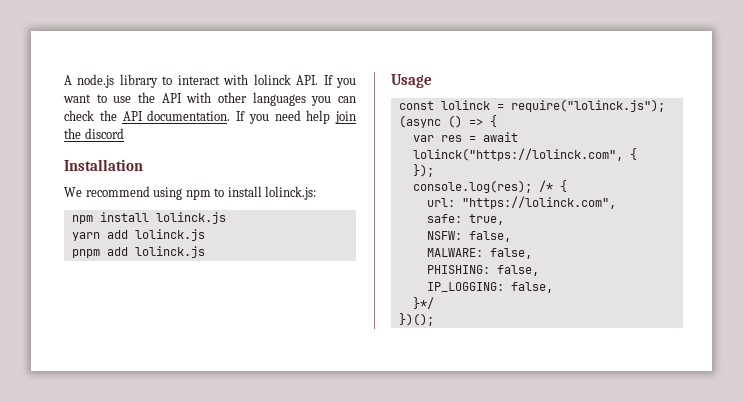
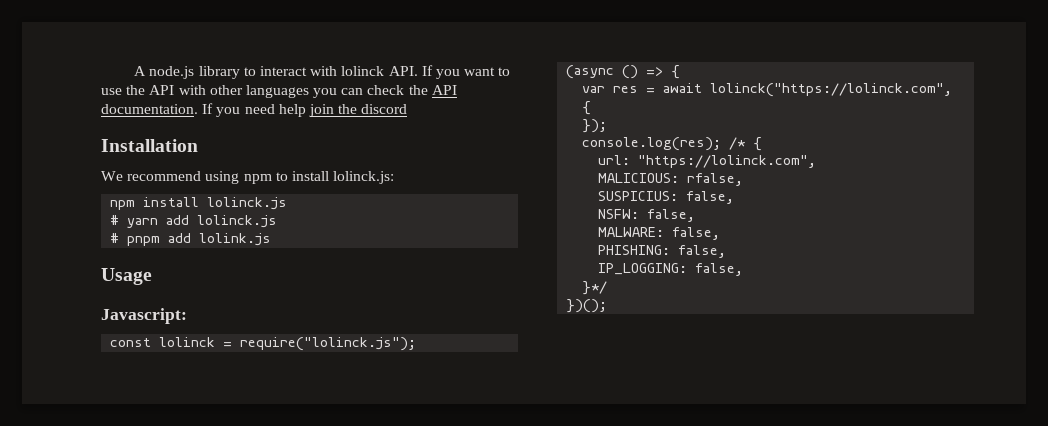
(226, 218) none -> [110,215,120,225] #
(205, 235) none -> [110,233,120,243] #
[134,246,205,258] lolinck.js -> [199,233,272,246] lolink.js
(432, 81) none -> [101,308,187,324] // Javascript:
[426,214,504,225] safe: true, -> [598,173,744,186] [598,191,735,204] MALICIOUS: rfalse, // SUSPICIUS: false,

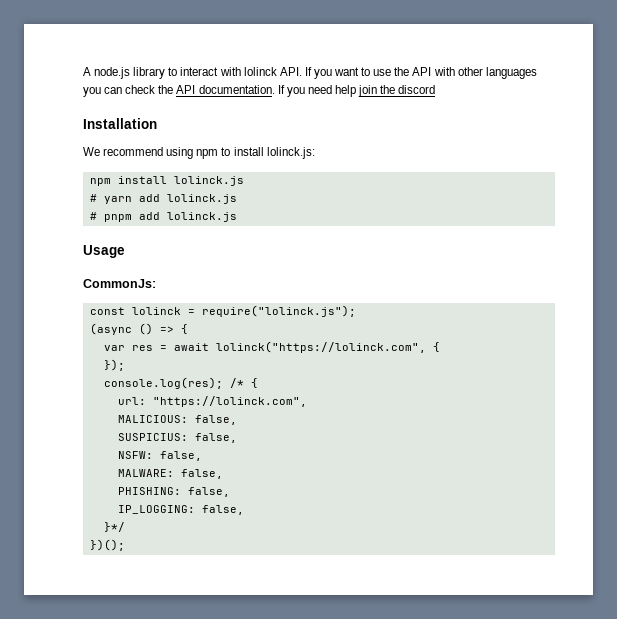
[199,233,272,246] lolink.js -> [166,212,237,222] lolinck.js
[101,308,187,324] Javascript: -> [83,279,156,288] CommonJs:
[687,173,744,186] rfalse, -> [194,415,237,425] false,

